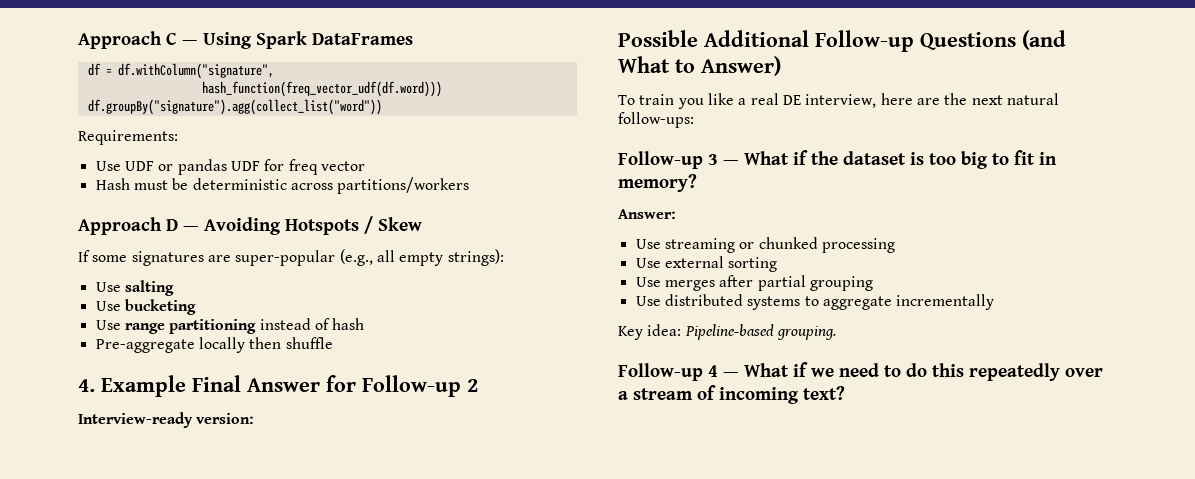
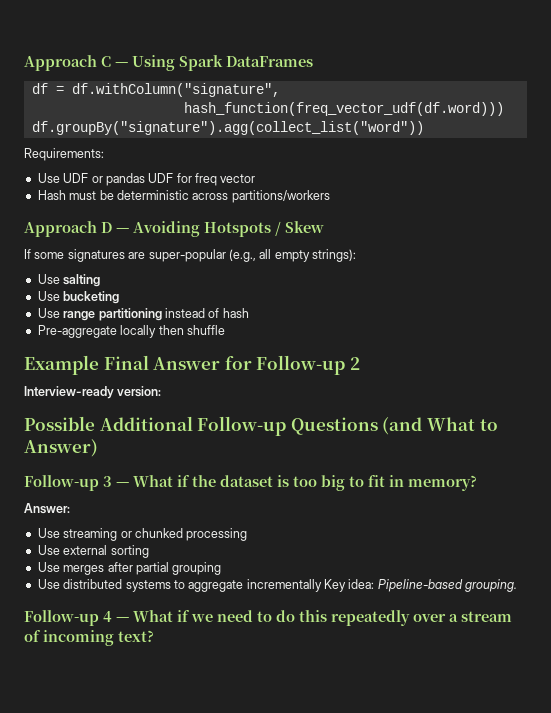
[78,379,95,392] 4. -> (225, 330) none
[618,93,1059,109] [618,112,694,128] // To train you like a real DE interview, here are the next natural follow-ups: -> (98, 448) none
(995, 302) // -> (322, 585) none

